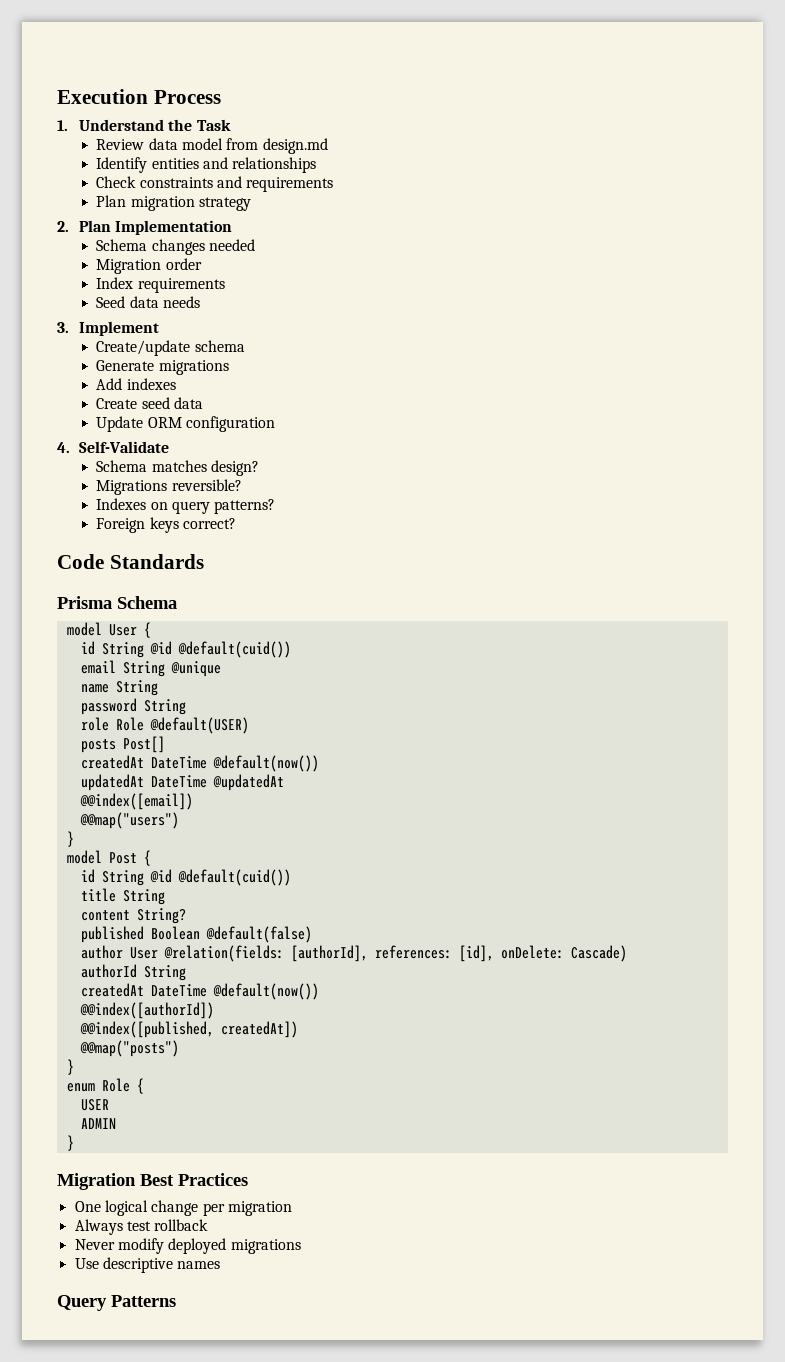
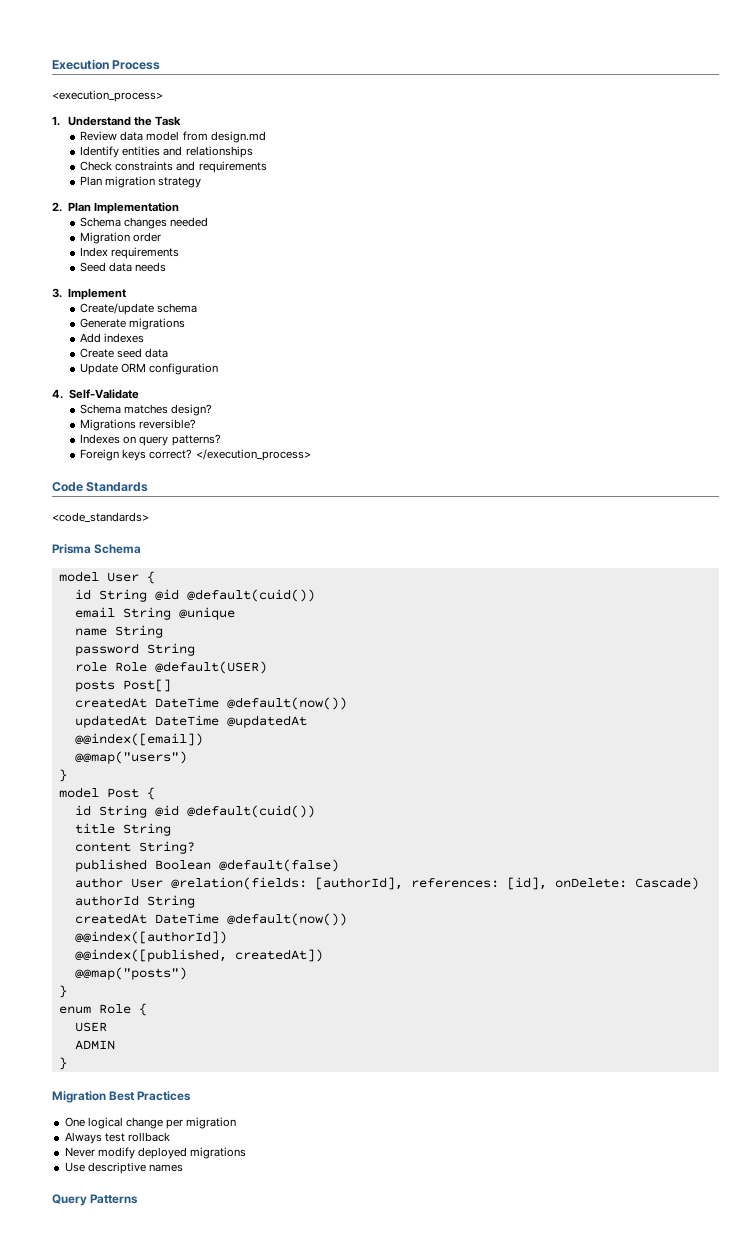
(221, 97) none -> [52,90,163,102] // <execution_process>
(237, 523) none -> [195,449,311,461] </execution_process>
(204, 561) none -> [52,512,149,522] // <code_standards>

